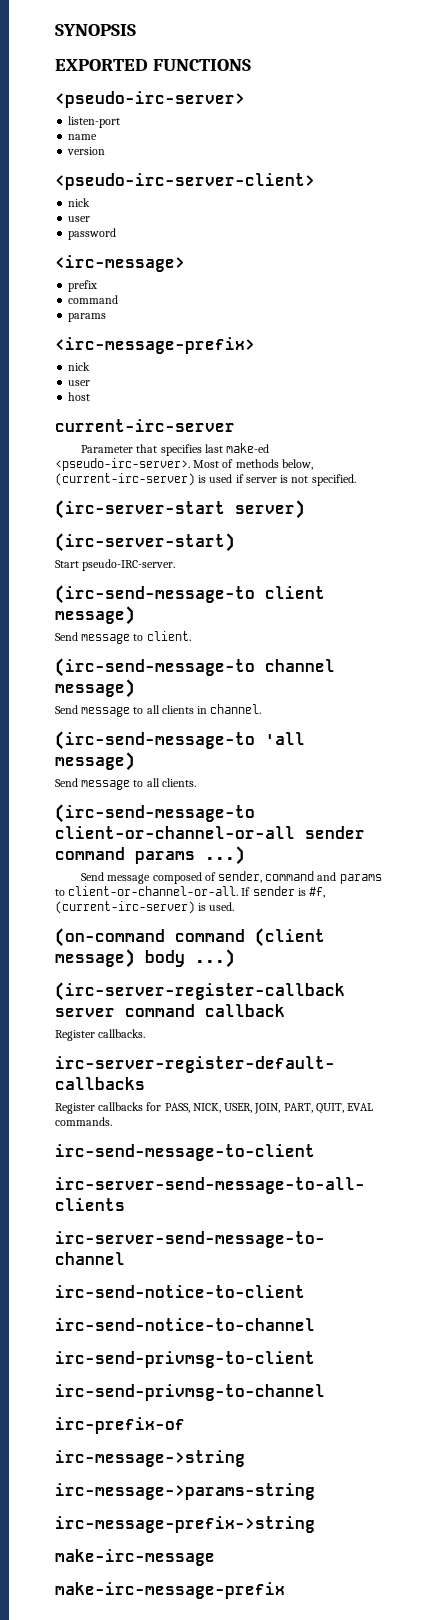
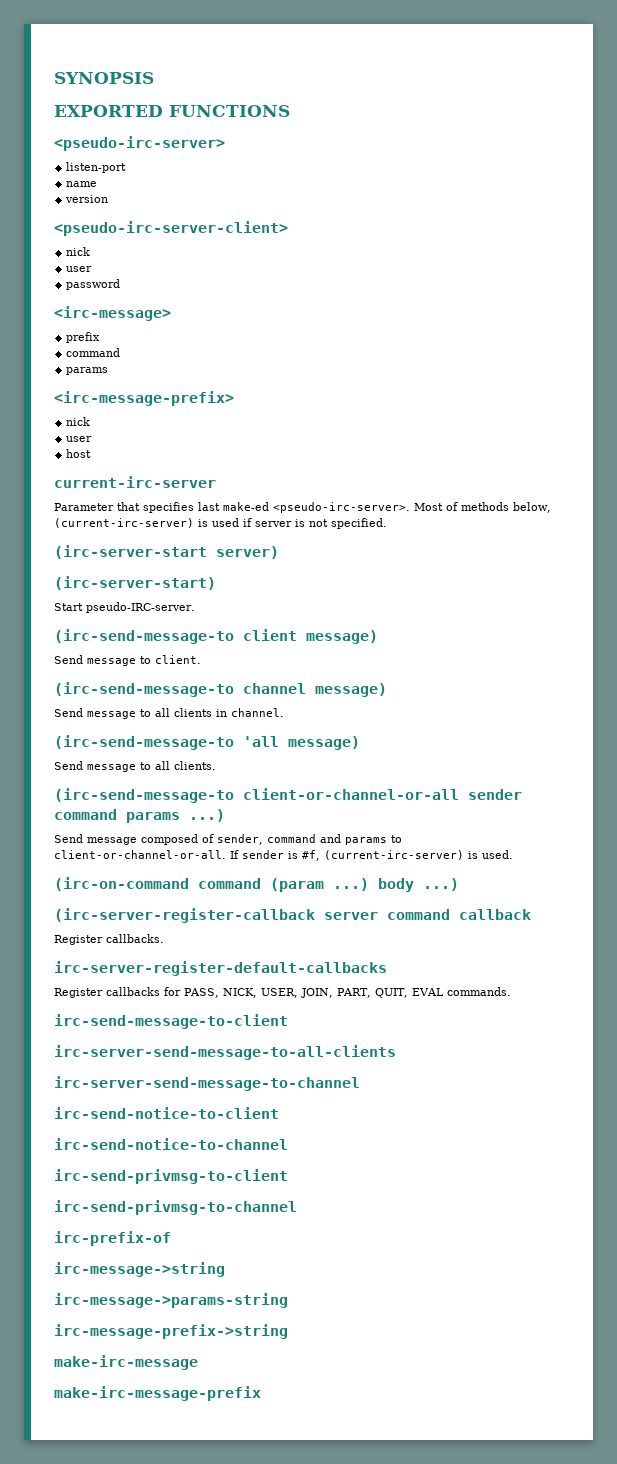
[55,928,325,947] [55,949,135,968] (on-command command (client message) -> [54,877,369,892] (irc-on-command command (param ...)

